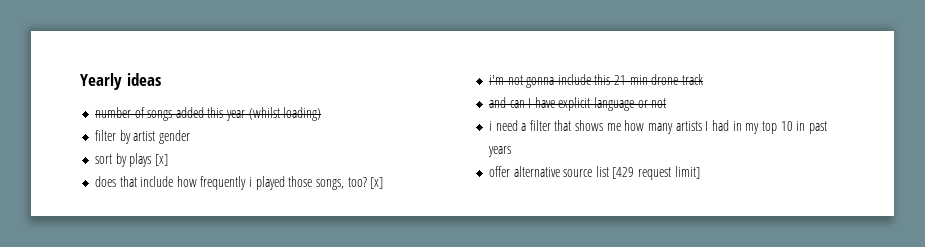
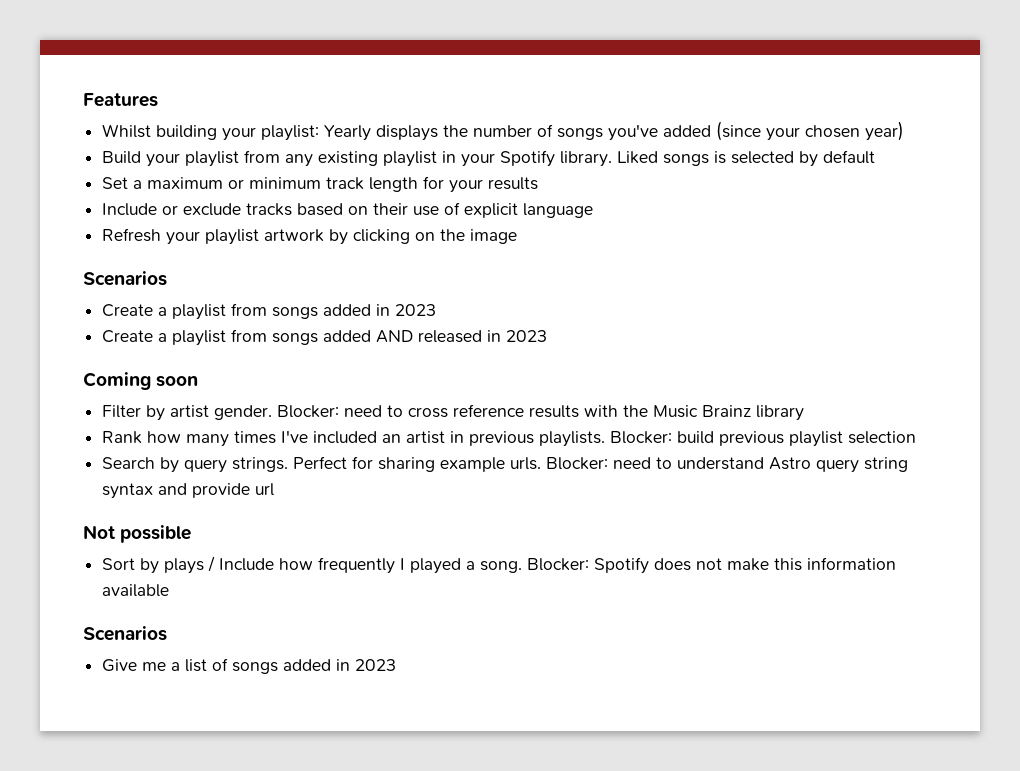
[80,73,161,90] [94,107,322,121] [94,130,190,144] [94,153,168,167] [94,176,384,190] [488,74,704,88] [488,97,667,111] [488,120,827,134] [487,146,511,157] [488,166,700,180] Yearly ideas // number of songs added this year (whilst loading) // filter by artist gender // sort by plays [x] // does that include how frequently i played those songs, too? [x] // i'm not gonna include this 21 min drone track // and can I have explicit language or not // i need a filter that shows me how many artists I had in my top 10 in past years // offer alternative source list [429 request limit] -> [83,93,158,107] [102,121,905,141] [102,150,876,167] [102,176,539,193] [102,202,594,218] [102,228,518,245] [83,271,167,286] [102,303,437,320] [102,329,548,346] [83,372,199,390] [102,404,805,421] [102,430,917,447] [102,456,909,473] [102,483,275,499] [83,525,192,543] [102,556,897,574] [102,584,170,597] [83,626,167,641] [102,658,397,674] Features // Whilst building your playlist: Yearly displays the number of songs you've added (since your chosen year) // Build your playlist from any existing playlist in your Spotify library. Liked songs is selected by default // Set a maximum or minimum track length for your results // Include or exclude tracks based on their use of explicit language // Refresh your playlist artwork by clicking on the image // Scenarios // Create a playlist from songs added in 2023 // Create a playlist from songs added AND released in 2023 // Coming soon // Filter by artist gender. Blocker: need to cross reference results with the Music Brainz library // Rank how many times I've included an artist in previous playlists. Blocker: build previous playlist selection // Search by query strings. Perfect for sharing example urls. Blocker: need to understand Astro query string syntax and provide url // Not possible // Sort by plays / Include how frequently I played a song. Blocker: Spotify does not make this information available // Scenarios // Give me a list of songs added in 2023

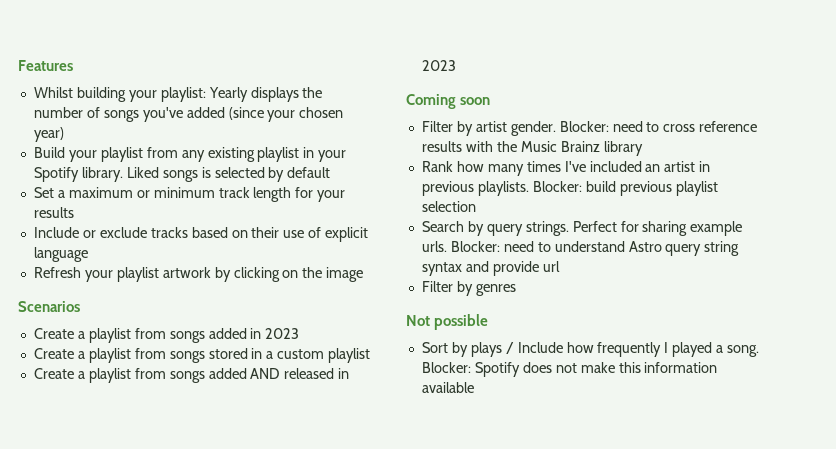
(437, 310) none -> [33,348,371,363] // Create a playlist from songs stored in a custom playlist
(275, 489) none -> [421,281,516,296] // Filter by genres
[83,626,167,641] [102,658,397,674] // Scenarios // Give me a list of songs added in 2023 -> (474, 387) none

